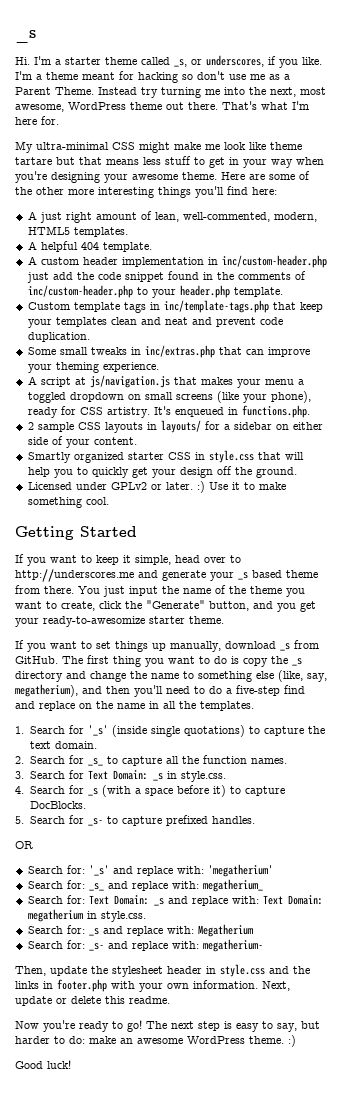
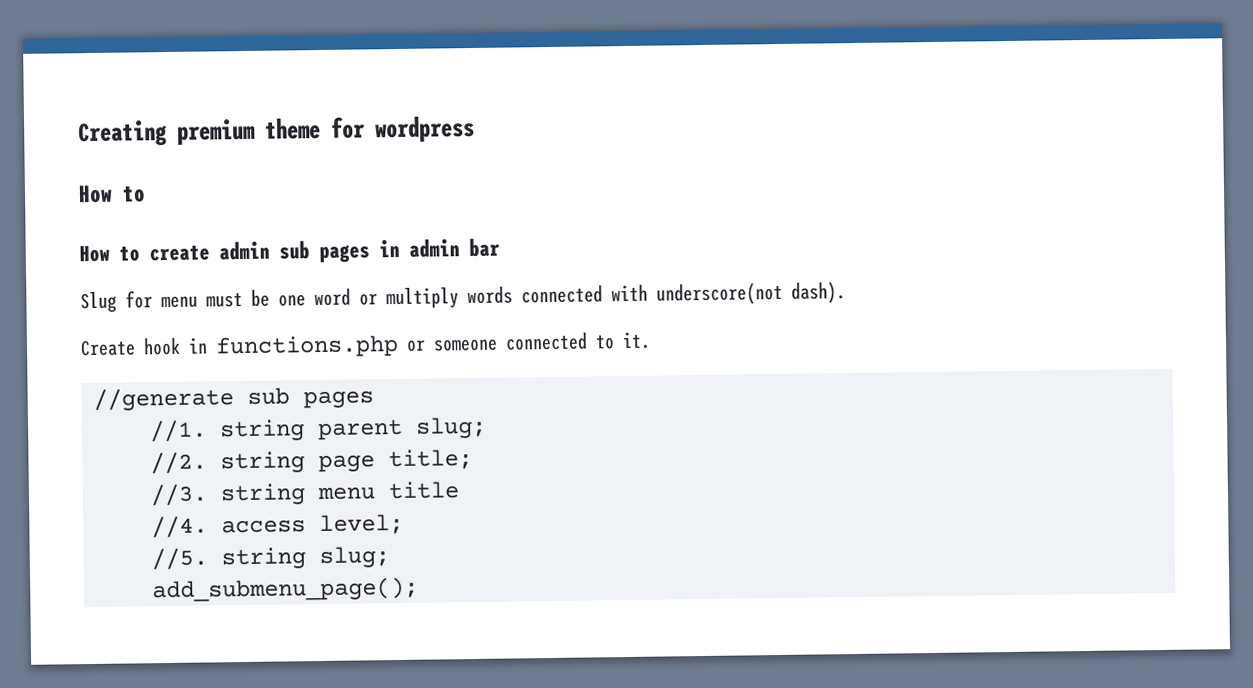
[15,30,36,43] [15,55,322,68] [15,71,290,83] [15,87,326,98] [15,101,309,112] [15,116,59,125] [15,141,302,153] [15,156,324,168] [15,171,310,183] [15,186,277,198] [27,211,317,223] [27,226,128,237] [27,241,152,252] [27,255,327,268] [26,271,306,283] [27,285,283,298] [27,300,323,313] [27,317,283,328] [27,332,90,342] [27,345,310,358] [27,362,159,373] [27,375,304,388] [27,391,311,403] [27,405,310,418] [27,420,323,433] [27,436,137,448] [27,450,304,463] [27,466,297,478] [27,481,286,493] [27,497,109,508] [15,526,137,540] [15,554,241,566] [15,569,318,582] [15,585,305,597] [15,600,316,612] [15,616,224,627] [15,640,319,652] [15,655,302,667] [15,670,327,682] [15,684,305,697] [15,701,254,711] [15,725,326,737] [30,741,98,749] [15,755,288,766] [15,770,227,782] [15,785,286,797] [30,801,87,809] [15,815,256,826] [15,841,33,849] [27,864,273,877] [27,879,263,892] [27,895,323,906] [27,909,146,922] [27,924,253,937] [27,939,263,952] [15,964,310,977] [15,979,290,992] [15,996,170,1006] [15,1020,320,1032] [15,1035,296,1047] [15,1060,71,1069] _s // Hi. I'm a starter theme called _s, or underscores, if you like. I'm a theme meant for hacking so don't use me as a Parent Theme. Instead try turning me into the next, most awesome, WordPress theme out there. That's what I'm here for. // My ultra-minimal CSS might make me look like theme tartare but that means less stuff to get in your way when you're designing your awesome theme. Here are some of the other more interesting things you'll find here: // A just right amount of lean, well-commented, modern, HTML5 templates. // A helpful 404 template. // A custom header implementation in inc/custom-header.php just add the code snippet found in the comments of inc/custom-header.php to your header.php template. // Custom template tags in inc/template-tags.php that keep your templates clean and neat and prevent code duplication. // Some small tweaks in inc/extras.php that can improve your theming experience. // A script at js/navigation.js that makes your menu a toggled dropdown on small screens (like your phone), ready for CSS artistry. It's enqueued in functions.php. // 2 sample CSS layouts in layouts/ for a sidebar on either side of your content. // Smartly organized starter CSS in style.css that will help you to quickly get your design off the ground. // Licensed under GPLv2 or later. :) Use it to make something cool. // Getting Started // If you want to keep it simple, head over to http://underscores.me and generate your _s based theme from there. You just input the name of the theme you want to create, click the "Generate" button, and you get your ready-to-awesomize starter theme. // If you want to set things up manually, download _s from GitHub. The first thing you want to do is copy the _s directory and change the name to something else (like, say, megatherium), and then you'll need to do a five-step find and replace on the name in all the templates. // 1. Search for '_s' (inside single quotations) to capture the text domain. // 2. Search for _s_ to capture all the function names. // 3. Search for Text Domain: _s in style.css. // 4. Search for _s (with a space before it) to capture DocBlocks. // 5. Search for _s- to capture prefixed handles. // OR // Search for: '_s' and replace with: 'megatherium' // Search for: _s_ and replace with: megatherium_ // Search for: Text Domain: _s and replace with: Text Domain: megatherium in style.css. // Search for: _s and replace with: Megatherium // Search for: _s- and replace with: megatherium- // Then, update the stylesheet header in style.css and the links in footer.php with your own information. Next, update or delete this readme. // Now you're ready to go! The next step is easy to say, but harder to do: make an awesome WordPress theme. :) // Good luck! -> [78,115,475,147] [78,184,146,204] [79,237,500,264] [80,281,846,314] [80,331,651,359] [93,387,374,411] [149,416,487,443] [150,449,473,475] [150,481,460,507] [151,513,404,539] [151,546,390,571] [152,576,419,603] Creating premium theme for wordpress // How to // How to create admin sub pages in admin bar // Slug for menu must be one word or multiply words connected with underscore(not dash). // Create hook in functions.php or someone connected to it. // //generate sub pages // //1. string parent slug; // //2. string page title; // //3. string menu title // //4. access level; // //5. string slug; // add_submenu_page();

